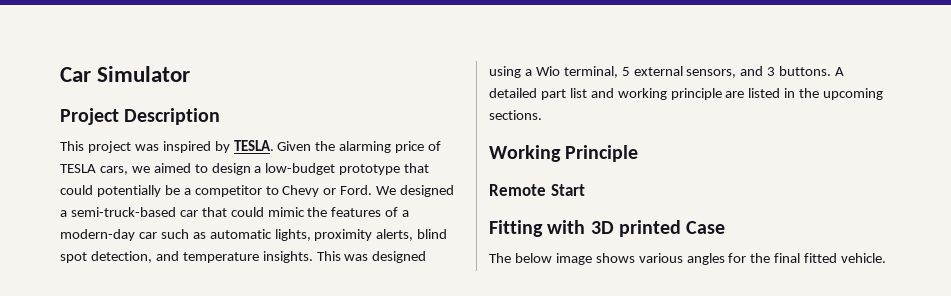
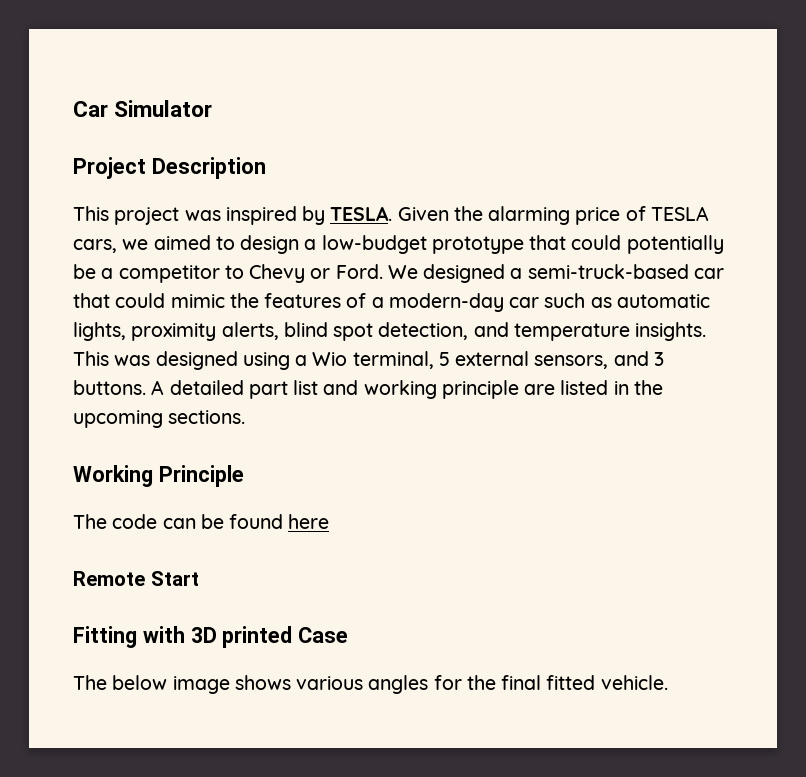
(639, 153) none -> [73,514,330,529] // The code can be found here

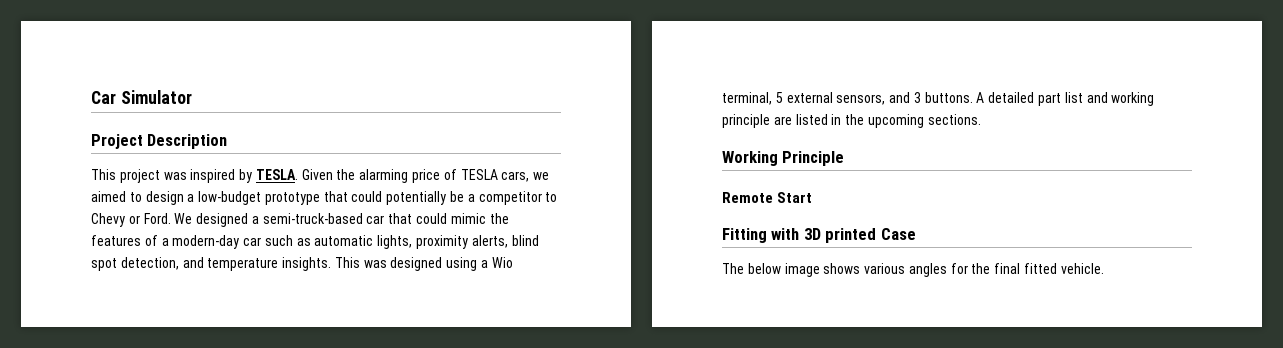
[73,514,330,529] // The code can be found here -> (845, 158) none

